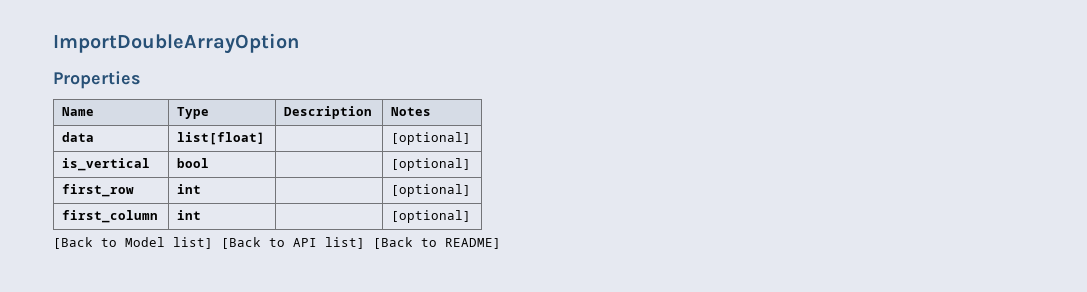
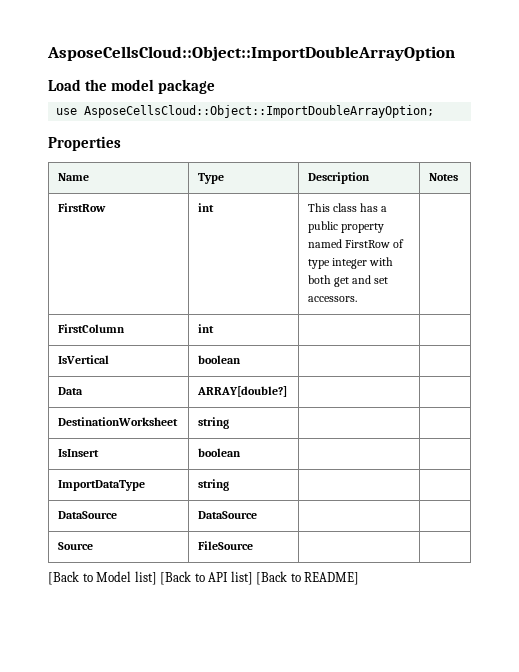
[53,33,299,54] ImportDoubleArrayOption -> [47,46,455,61] [48,79,216,94] [55,105,434,118] AsposeCellsCloud::Object::ImportDoubleArrayOption // Load the model package // use AsposeCellsCloud::Object::ImportDoubleArrayOption;
[62,132,95,142] [177,132,266,145] [391,132,472,145] [62,158,151,171] [177,158,210,168] [391,158,472,171] [62,184,135,197] [177,184,202,194] [391,184,472,197] [62,210,159,223] [177,210,202,220] [391,210,472,223] data | list[float] | | [optional] // is_vertical | bool | | [optional] // first_row | int | | [optional] // first_column | int | | [optional] -> [58,203,107,212] [198,203,215,212] [308,203,388,212] [308,221,385,233] [308,239,405,248] [308,257,394,269] [308,275,389,287] [308,296,358,302] [58,324,126,333] [198,324,215,333] [58,355,110,364] [198,355,242,364] [58,387,84,395] [197,386,288,397] [58,417,179,426] [198,417,230,429] [58,449,100,457] [198,448,242,457] [58,480,146,491] [198,479,230,491] [58,511,118,519] [198,511,258,519] [58,542,94,550] [198,541,254,550] FirstRow | int | This class has a public property named FirstRow of type integer with both get and set accessors. | // FirstColumn | int | | // IsVertical | boolean | | // Data | ARRAY[double?] | | // DestinationWorksheet | string | | // IsInsert | boolean | | // ImportDataType | string | | // DataSource | DataSource | | // Source | FileSource | |

